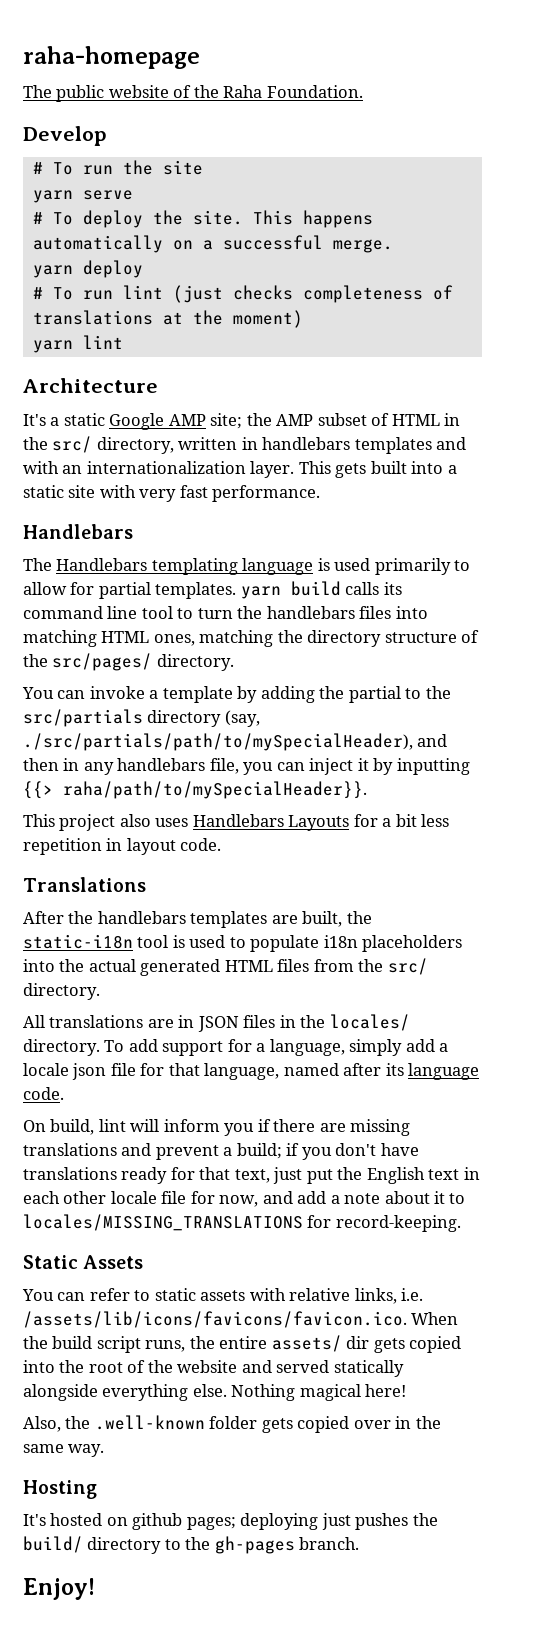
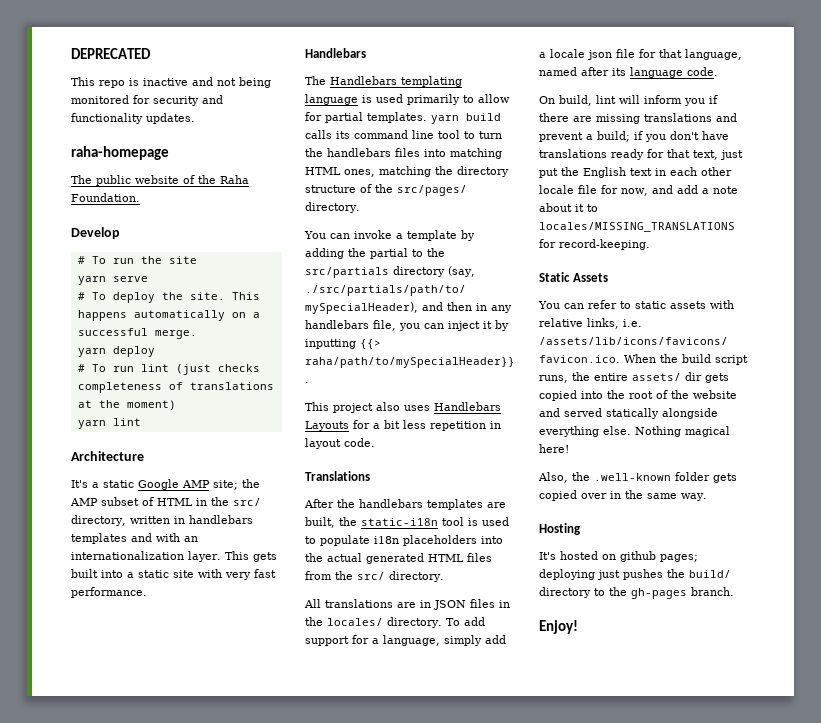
(23, 57) none -> [71,48,151,59] [71,77,271,88] [71,95,223,106] [71,113,195,124] DEPRECATED // This repo is inactive and not being monitored for security and functionality updates. //

